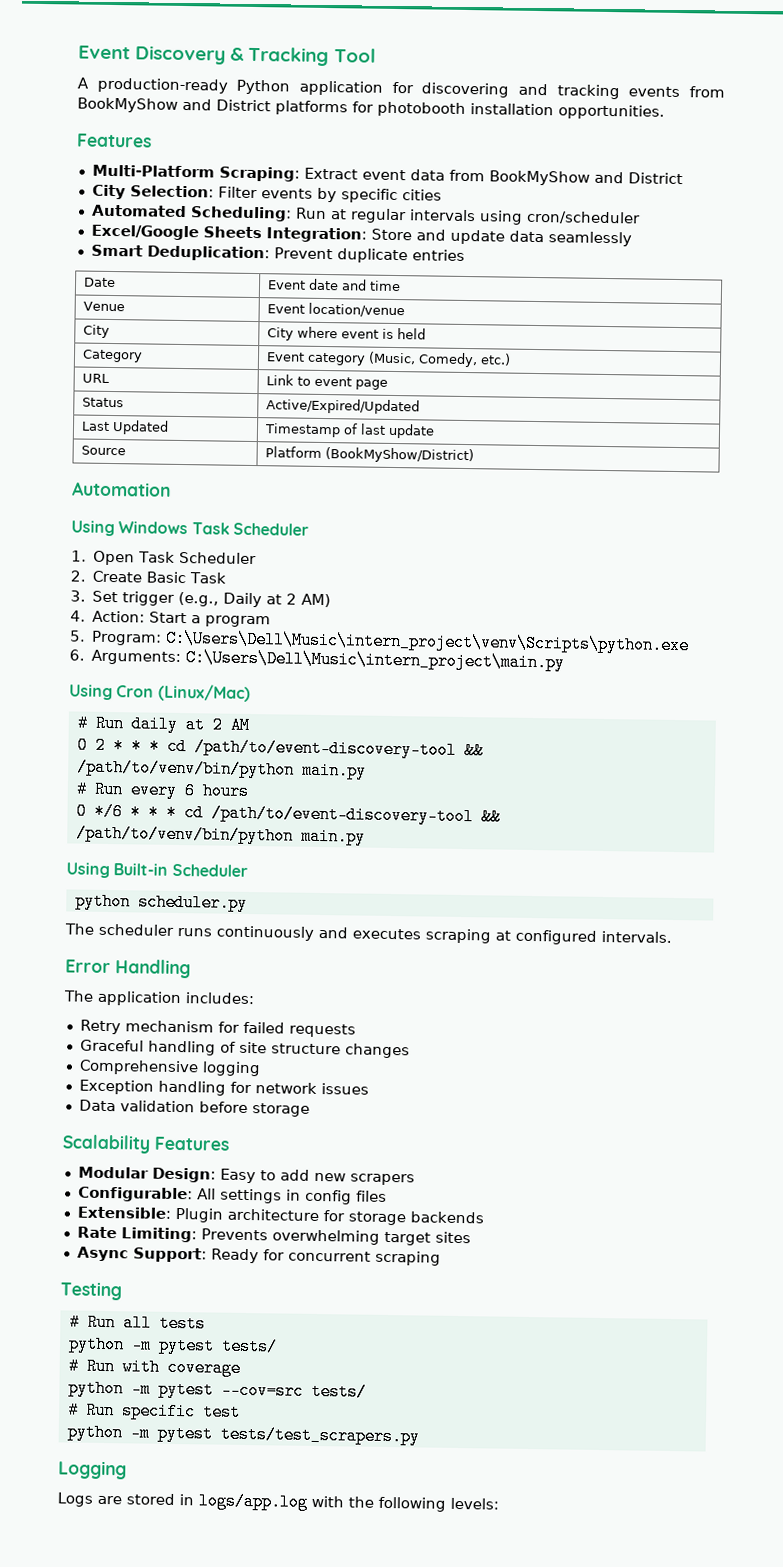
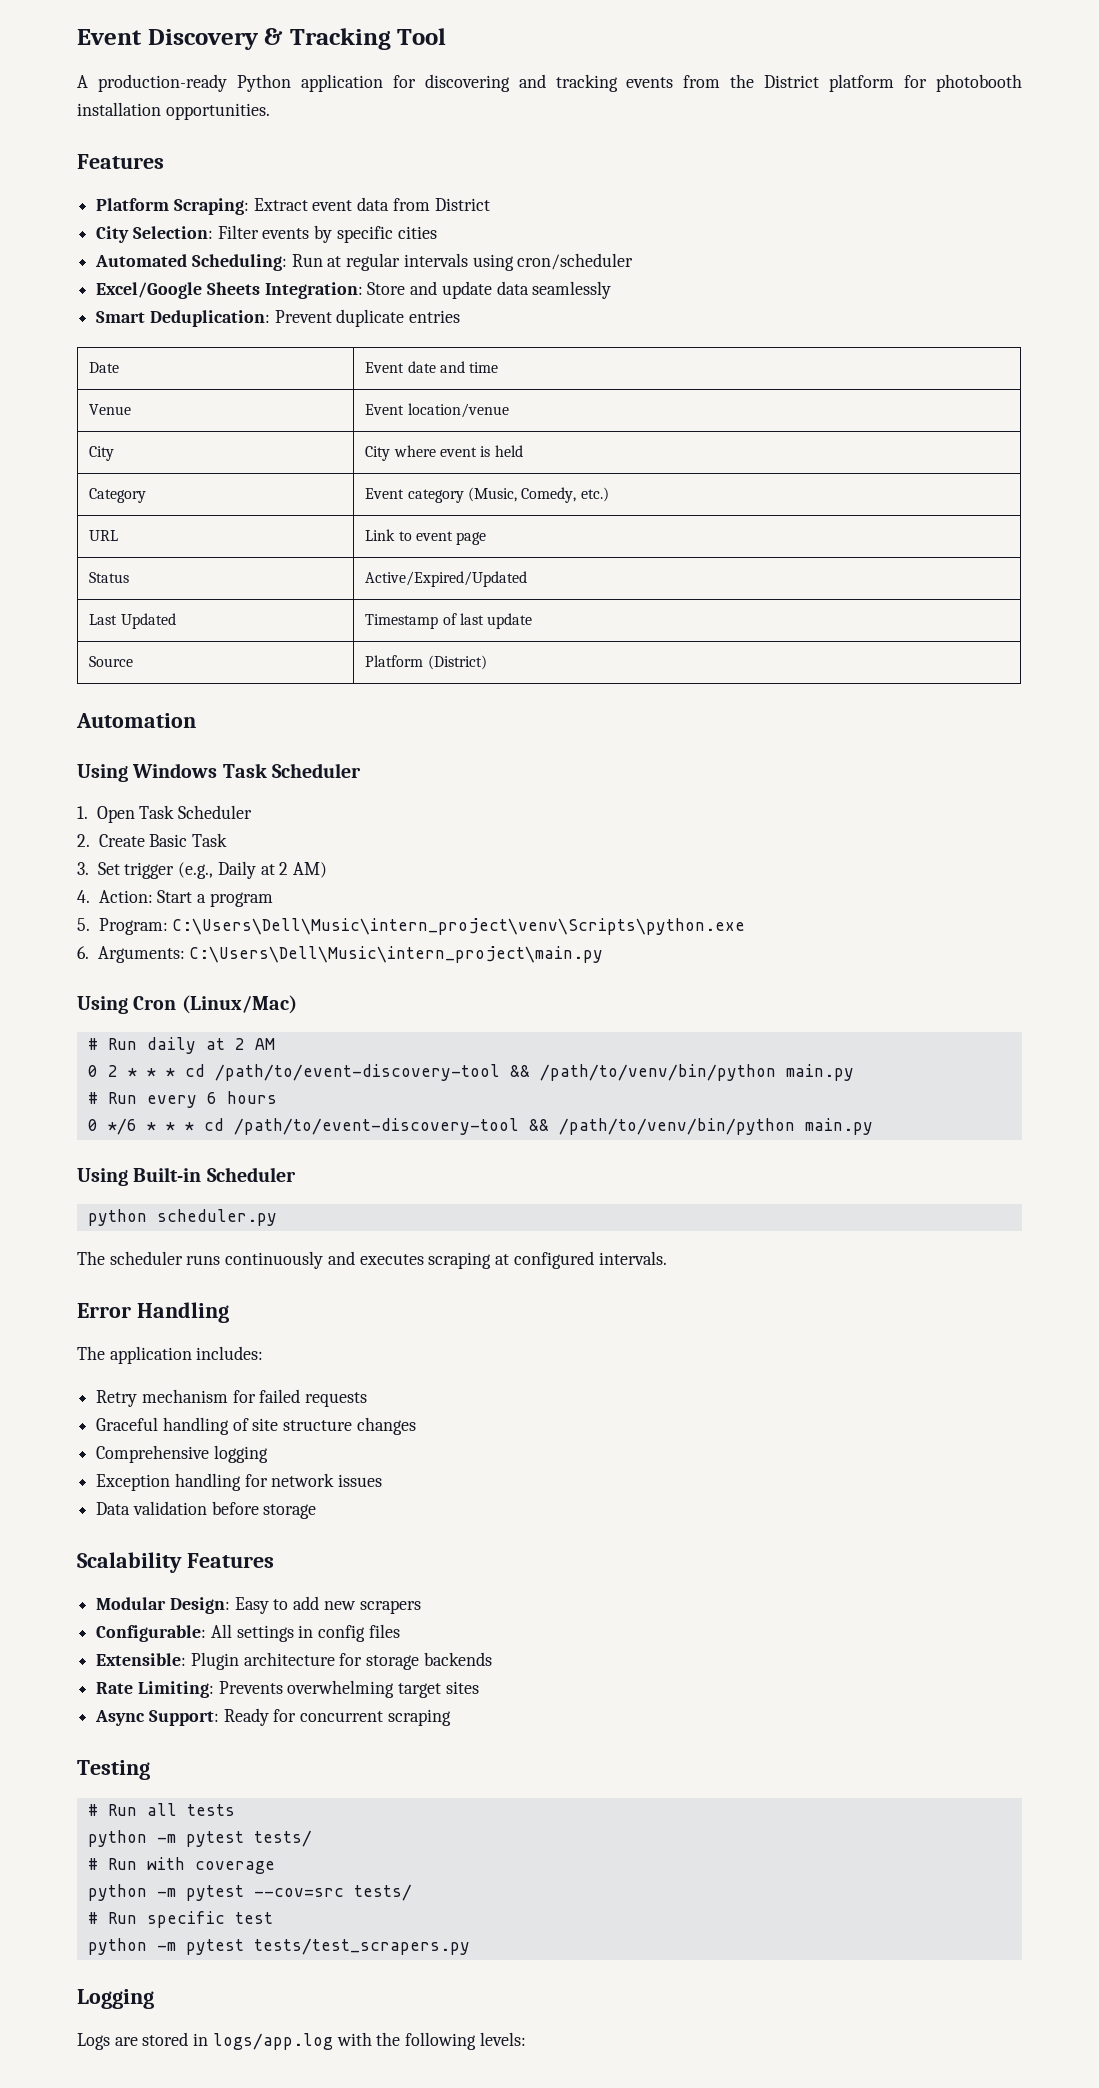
[77,97,348,116] BookMyShow and District platforms -> [730,74,895,92] the District platform
[91,164,215,178] Multi-Platform -> [96,198,170,211] Platform
[488,170,624,186] BookMyShow and -> (430, 204) none
[324,447,474,464] (BookMyShow/District) -> [427,655,487,670] (District)

